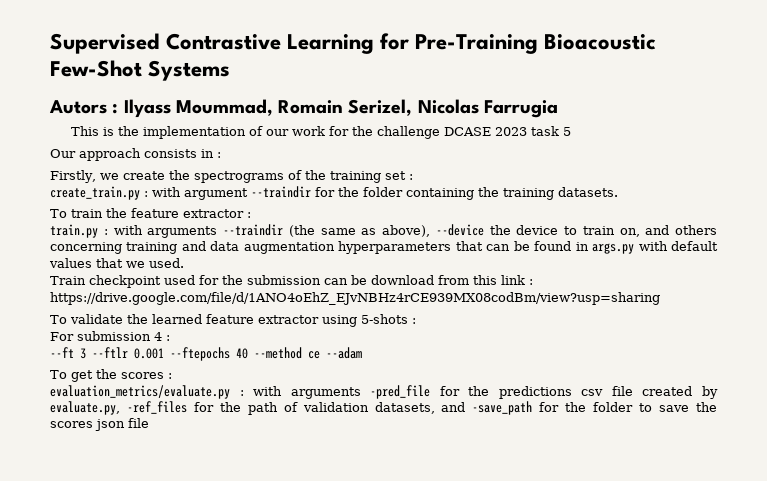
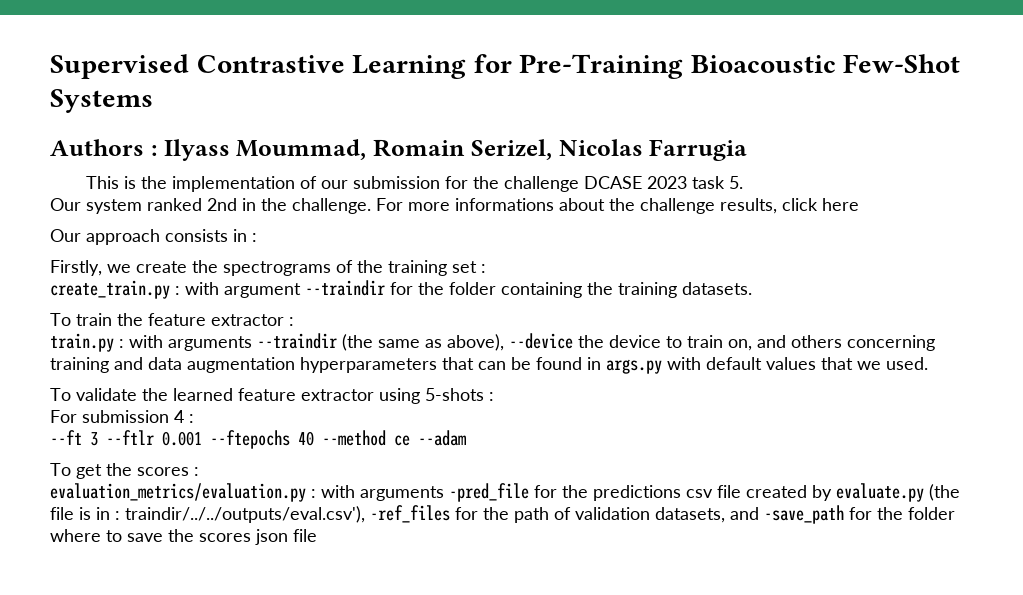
[49,100,107,114] Autors -> [50,139,144,156] Authors
[292,126,326,136] work -> [352,176,440,189] submission
[563,127,572,136] 5 -> [728,176,743,189] [50,198,859,214] 5. // Our system ranked 2nd in the challenge. For more informations about the challenge results, click here
[50,275,533,288] [50,292,660,305] // Train checkpoint used for the submission can be download from this link : https://drive.google.com/file/d/1ANO4oEhZ_EJvNBHz4rCE939MX08codBm/view?usp=sharing -> (928, 363) none
[50,385,230,399] evaluation_metrics/evaluate.py -> [50,483,306,502] evaluation_metrics/evaluation.py
[50,401,120,415] evaluate.py, -> [836,483,960,502] [50,506,365,523] evaluate.py (the file is in : traindir/../../outputs/eval.csv'),
(634, 407) none -> [50,529,101,542] where

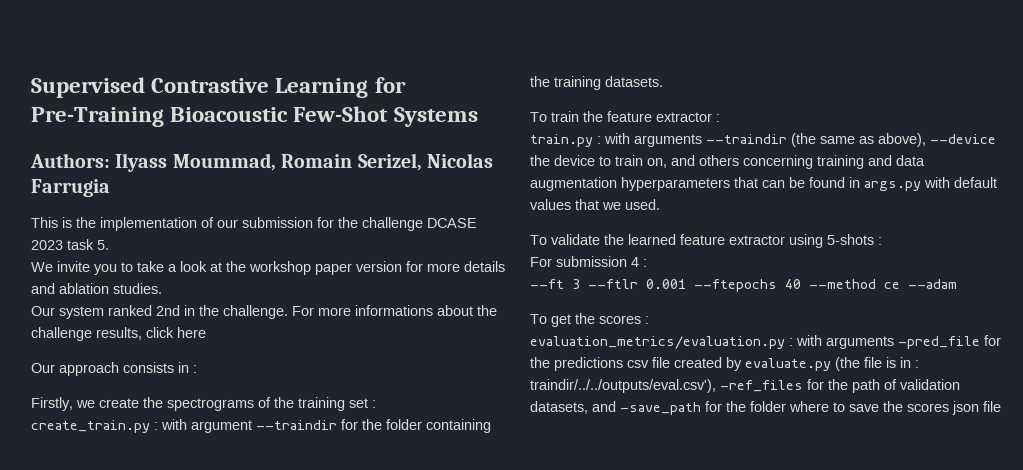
[50,139,157,156] Authors : -> [30,153,110,168] Authors:
(743, 182) none -> [31,261,505,275] [31,283,162,294] // We invite you to take a look at the workshop paper version for more details and ablation studies.

